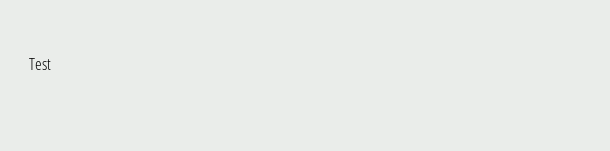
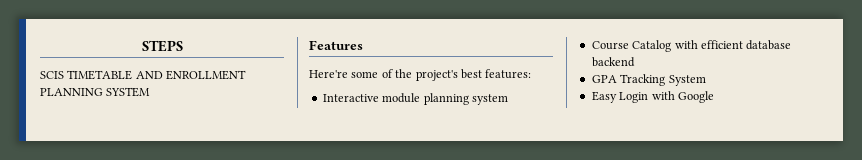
[29,58,51,70] Test -> [141,40,183,52] [40,70,247,80] [40,87,151,97] [309,40,363,50] [309,69,532,81] [322,93,508,105] [591,40,792,52] [591,57,635,67] [591,74,706,86] [591,91,714,103] STEPS // SCIS TIMETABLE AND ENROLLMENT PLANNING SYSTEM // Features // Here're some of the project's best features: // Interactive module planning system // Course Catalog with efficient database backend // GPA Tracking System // Easy Login with Google

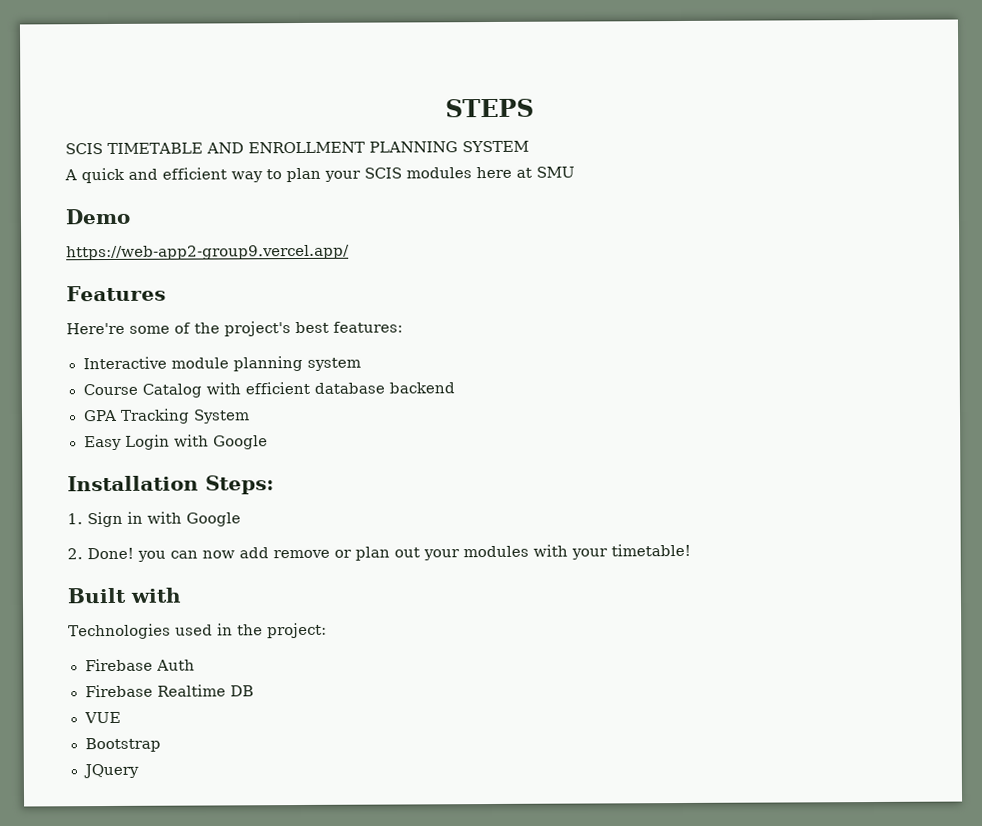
(151, 92) none -> [64,166,575,184] [65,208,131,225] [66,244,350,261] // A quick and efficient way to plan your SCIS modules here at SMU // Demo // https://web-app2-group9.vercel.app/
(714, 97) none -> [67,475,274,495] [67,511,241,528] [67,543,691,562] [67,587,181,604] [68,622,327,640] [84,658,195,672] [84,684,254,698] [83,711,121,724] [84,737,161,753] [82,763,139,779] // Installation Steps: // 1. Sign in with Google // 2. Done! you can now add remove or plan out your modules with your timetable! // Built with // Technologies used in the project: // Firebase Auth // Firebase Realtime DB // VUE // Bootstrap // JQuery

